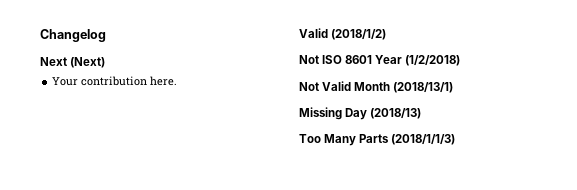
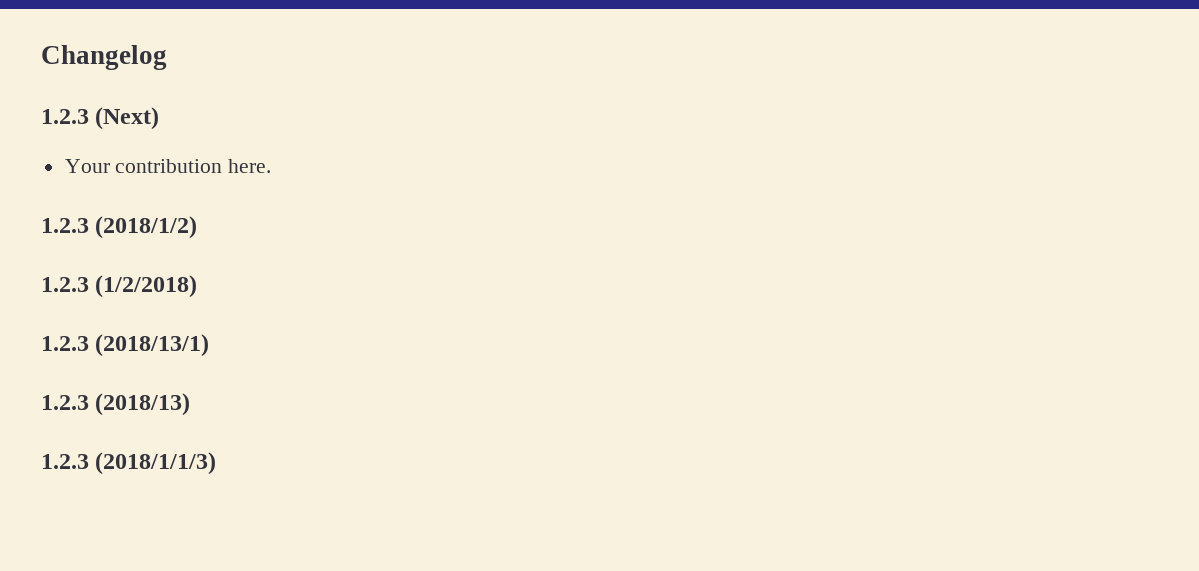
[40,57,67,66] Next -> [41,109,89,124] 1.2.3
[299,28,328,38] Valid -> [41,218,89,233] 1.2.3
[299,55,461,66] [299,81,391,91] Not ISO 8601 Year (1/2/2018) // Not Valid Month -> [41,275,198,298] [41,336,89,351] 1.2.3 (1/2/2018) // 1.2.3
[299,107,368,120] Missing Day -> [41,395,89,410] 1.2.3
[299,134,390,146] Too Many Parts -> [41,454,89,469] 1.2.3

